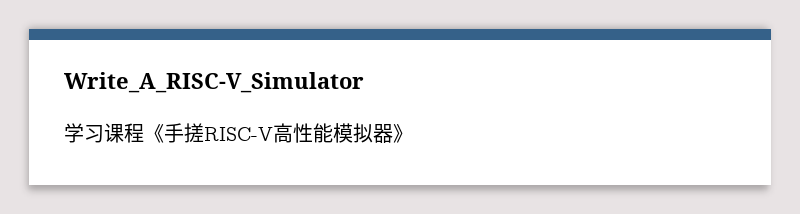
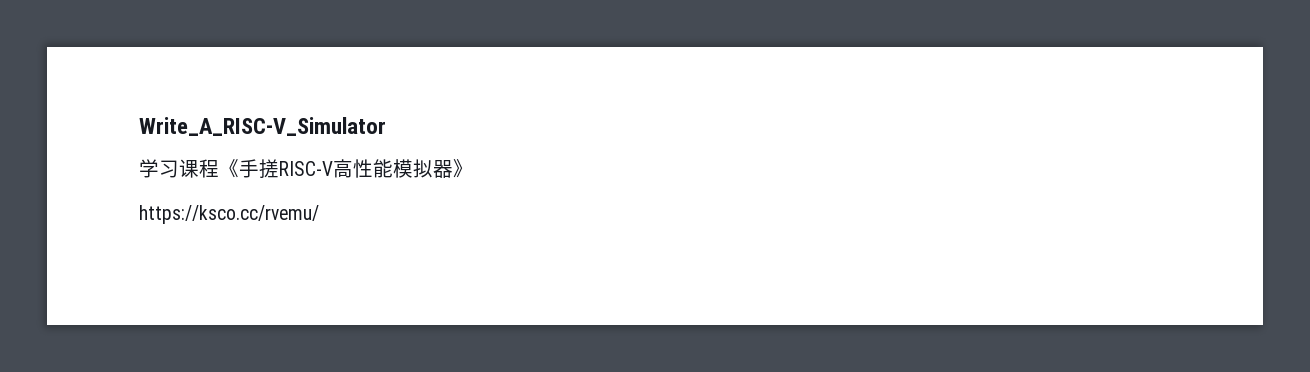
(413, 133) none -> [139,205,319,224] // https://ksco.cc/rvemu/

